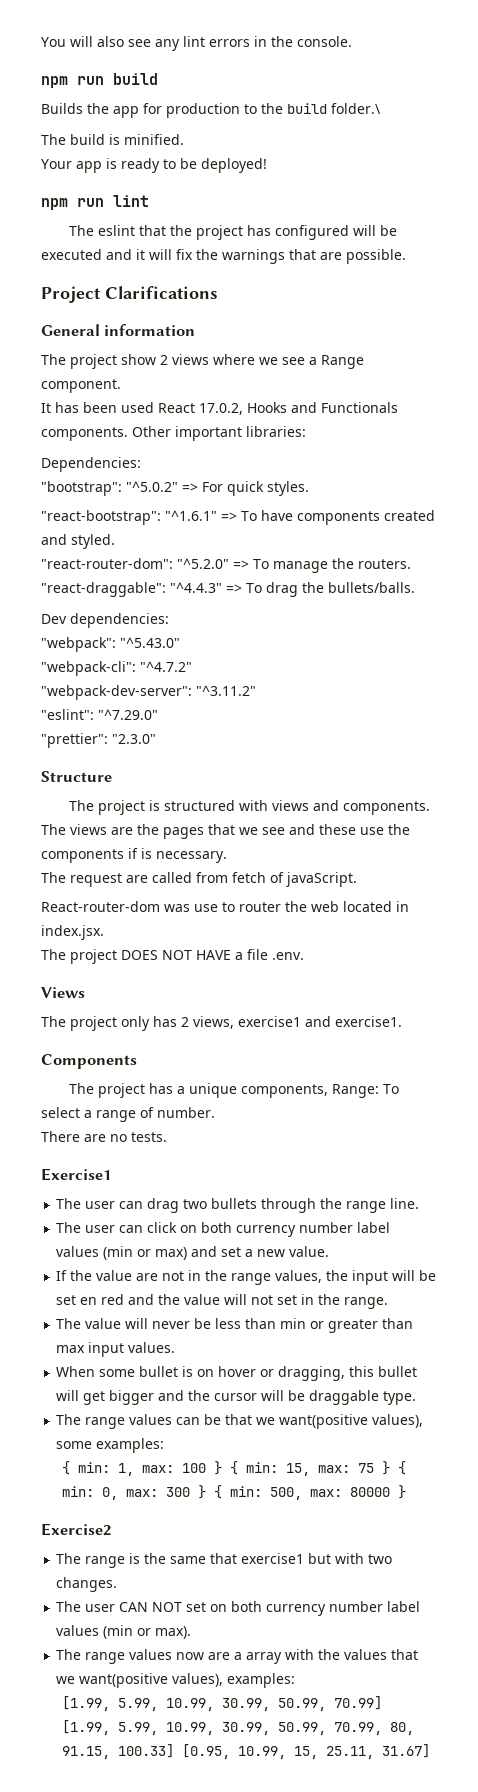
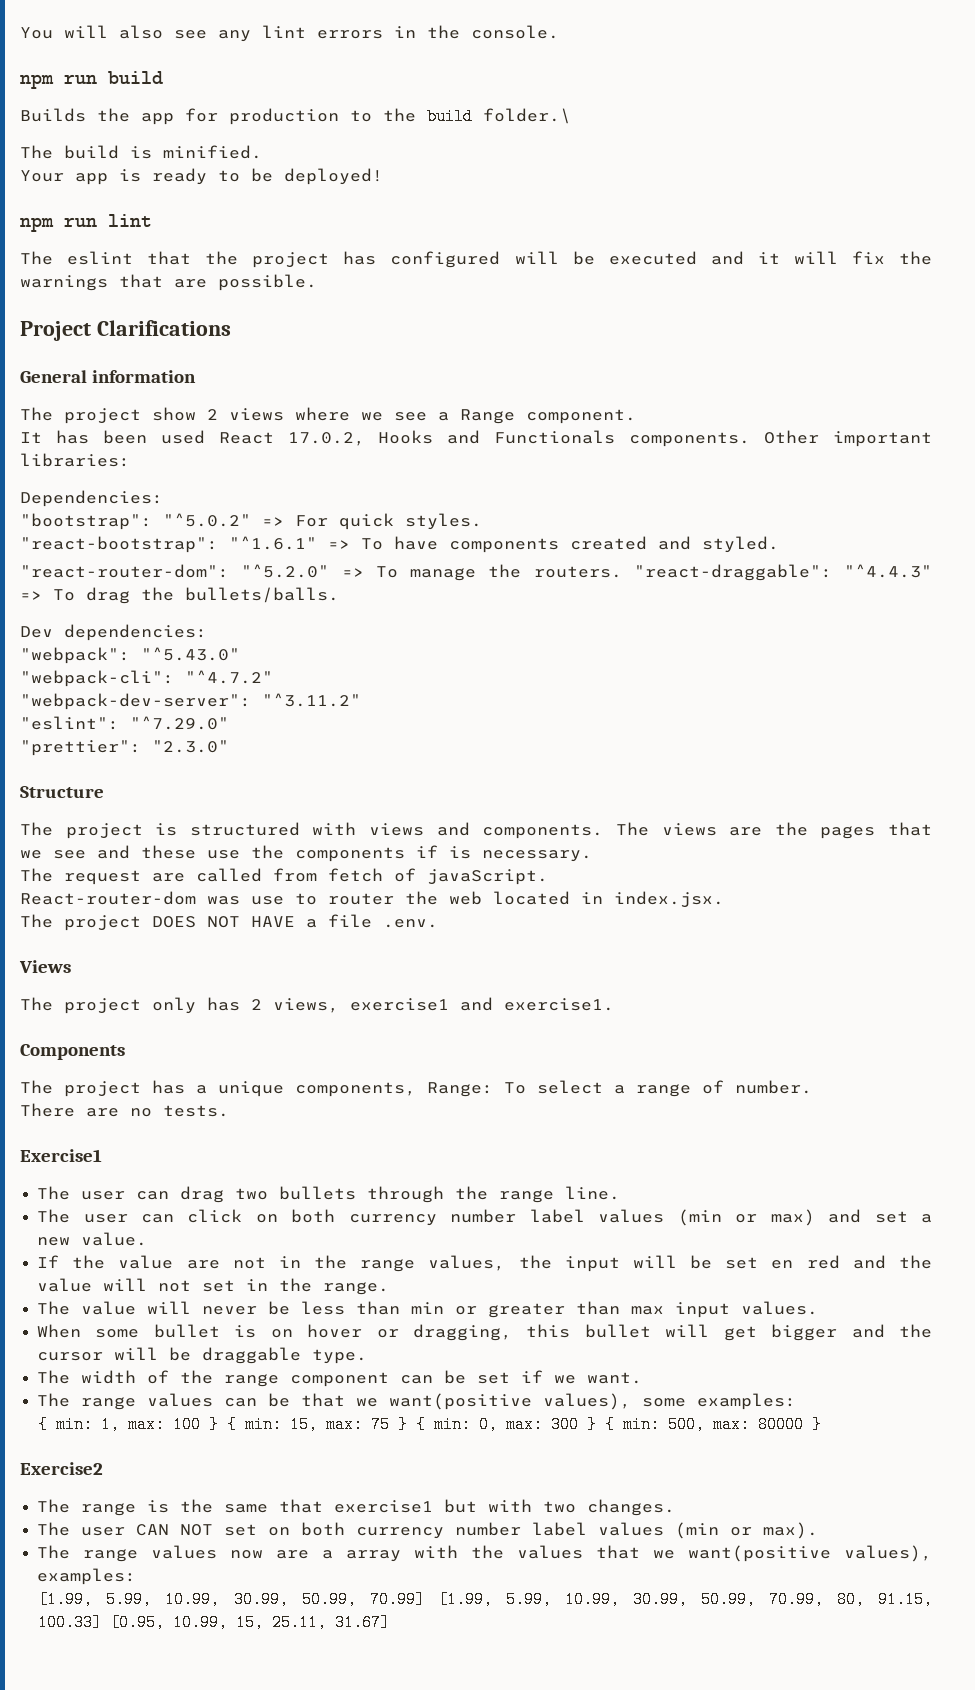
(417, 1398) none -> [37,1370,643,1387] // The width of the range component can be set if we want.

